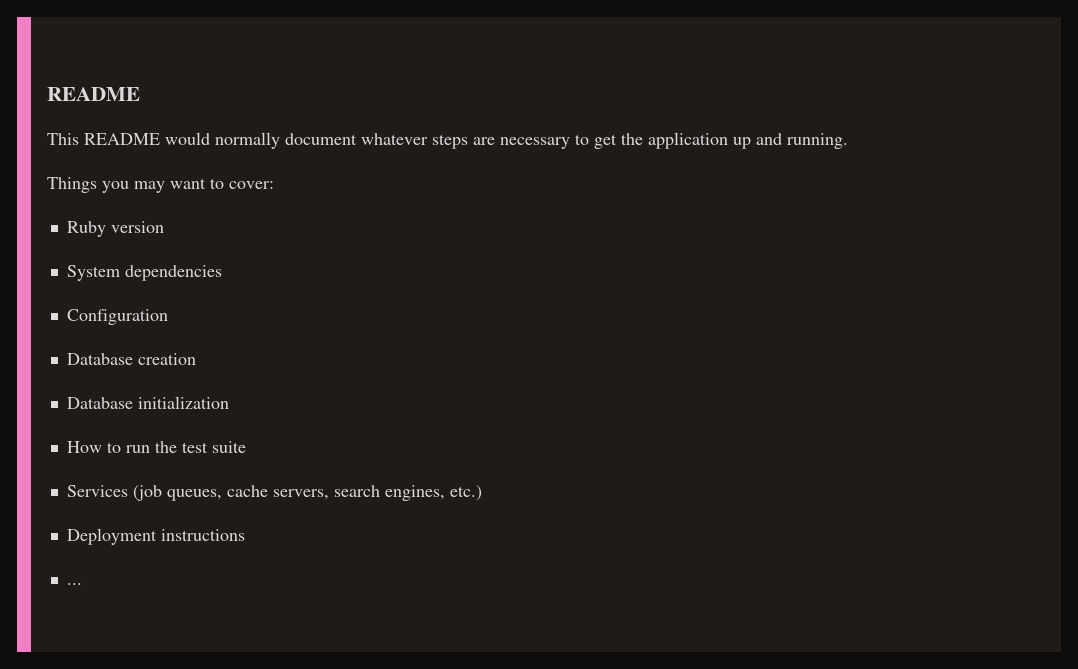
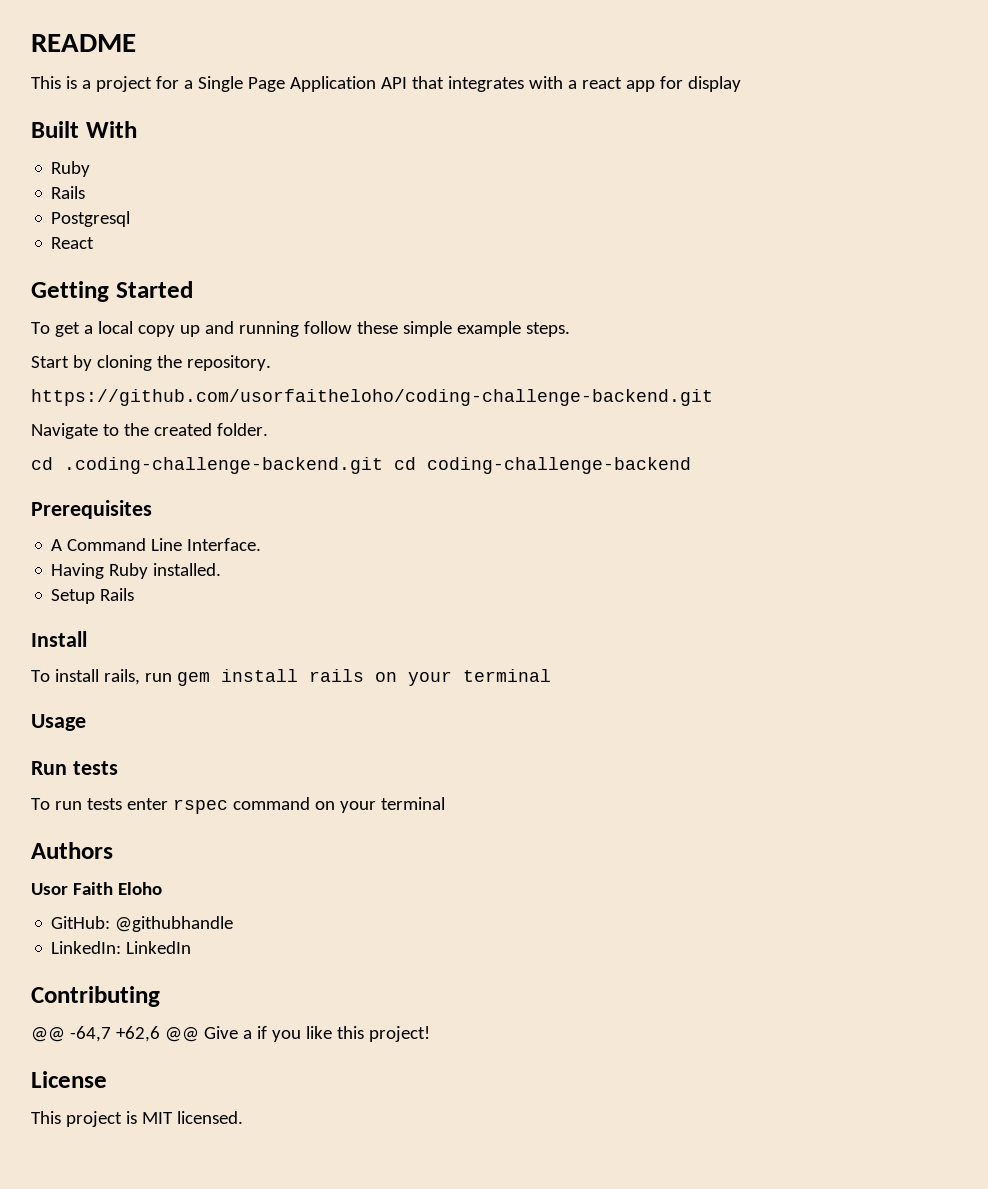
[84,132,848,149] [47,177,274,193] [66,221,164,237] [66,265,222,281] [66,309,168,325] [66,353,196,365] [66,396,229,409] [66,441,246,453] [66,485,482,501] [66,528,245,545] [66,583,82,585] README would normally document whatever steps are necessary to get the application up and running. // Things you may want to cover: // Ruby version // System dependencies // Configuration // Database creation // Database initialization // How to run the test suite // Services (job queues, cache servers, search engines, etc.) // Deployment instructions // ... -> [65,76,741,92] [31,121,137,138] [51,161,91,177] [51,186,86,199] [51,211,131,227] [51,237,95,249] [31,281,193,302] [31,321,570,337] [31,355,271,371] [31,389,713,406] [31,423,268,439] [31,457,691,474] [31,500,152,519] [51,538,262,551] [51,563,222,579] [51,588,135,604] [31,631,87,647] [31,669,551,686] [31,714,86,731] [31,761,118,775] [31,797,445,814] [31,842,113,859] [31,882,162,895] [51,916,234,932] [51,941,192,954] [31,986,160,1007] [31,1026,430,1042] [31,1071,107,1088] [31,1111,243,1127] is a project for a Single Page Application API that integrates with a react app for display // Built With // Ruby // Rails // Postgresql // React // Getting Started // To get a local copy up and running follow these simple example steps. // Start by cloning the repository. // https://github.com/usorfaitheloho/coding-challenge-backend.git // Navigate to the created folder. // cd .coding-challenge-backend.git cd coding-challenge-backend // Prerequisites // A Command Line Interface. // Having Ruby installed. // Setup Rails // Install // To install rails, run gem install rails on your terminal // Usage // Run tests // To run tests enter rspec command on your terminal // Authors // Usor Faith Eloho // GitHub: @githubhandle // LinkedIn: LinkedIn // Contributing // @@ -64,7 +62,6 @@ Give a if you like this project! // License // This project is MIT licensed.

